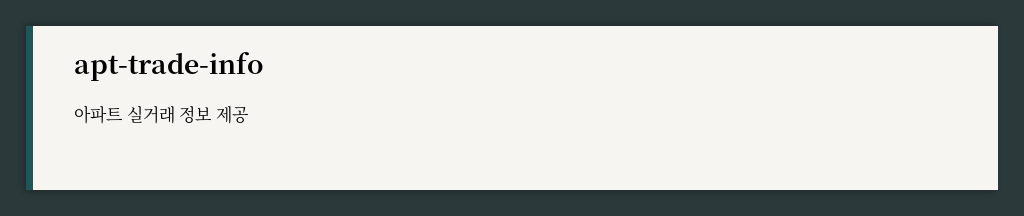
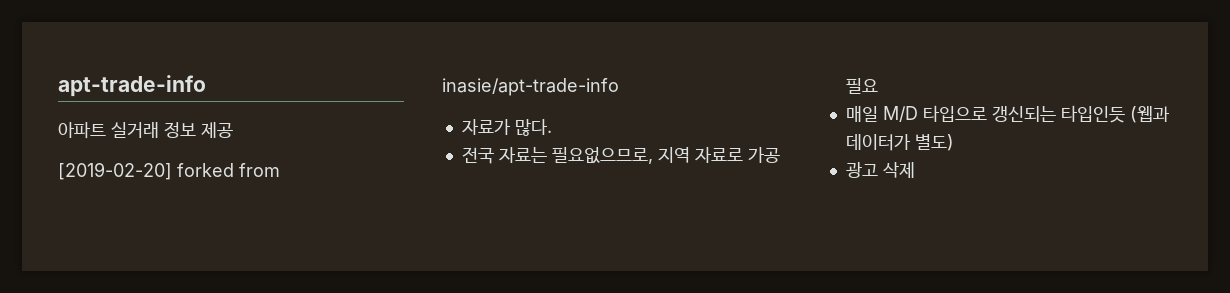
(249, 114) none -> [58,162,280,180] [442,78,619,96] [461,119,552,136] [461,147,780,164] [845,78,878,94] [845,105,1170,123] [845,134,954,151] [845,162,915,178] // [2019-02-20] forked from inasie/apt-trade-info // 자료가 많다. // 전국 자료는 필요없으므로, 지역 자료로 가공 필요 // 매일 M/D 타입으로 갱신되는 타입인듯 (웹과 데이터가 별도) // 광고 삭제

